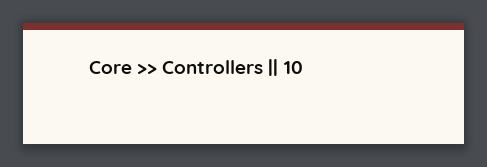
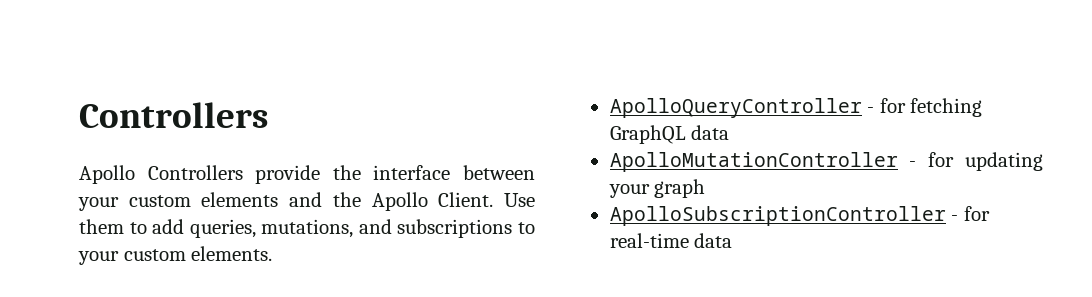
[89,59,303,76] Core >> Controllers || 10 -> [79,102,268,128] [79,165,536,184] [78,192,535,211] [79,219,535,238] [78,246,273,265] [609,98,983,118] [609,125,730,144] [609,152,1043,172] [608,179,706,198] [609,206,990,226] [609,233,733,248] Controllers // Apollo Controllers provide the interface between your custom elements and the Apollo Client. Use them to add queries, mutations, and subscriptions to your custom elements. // ApolloQueryController - for fetching GraphQL data // ApolloMutationController - for updating your graph // ApolloSubscriptionController - for real-time data

